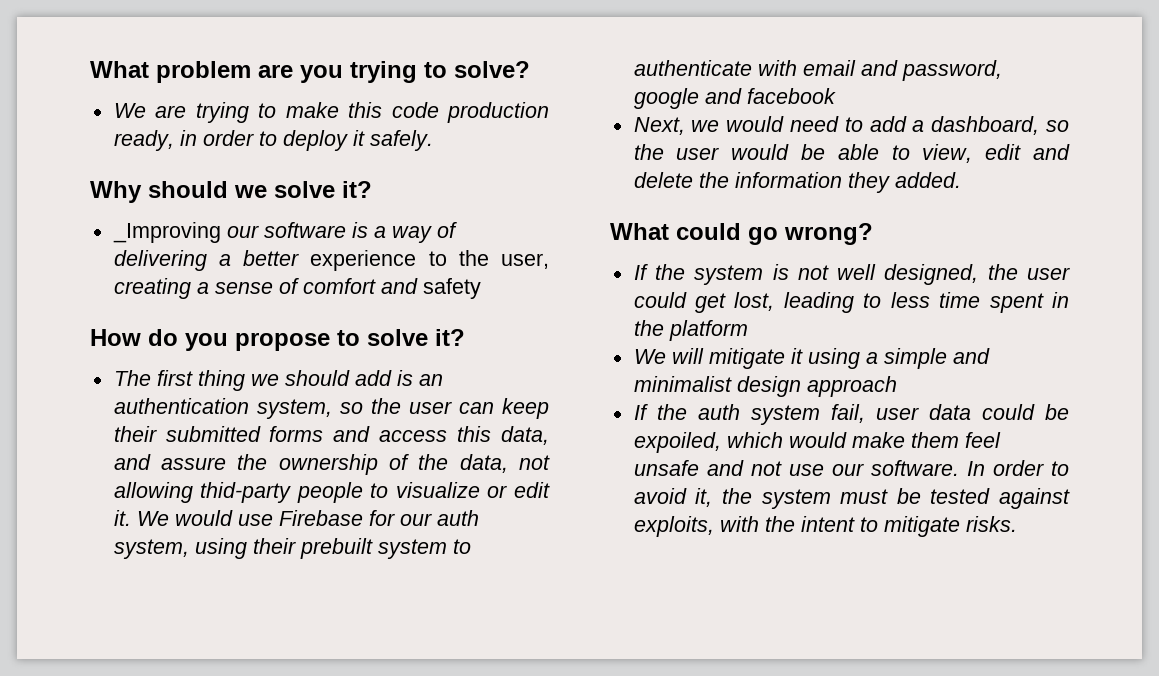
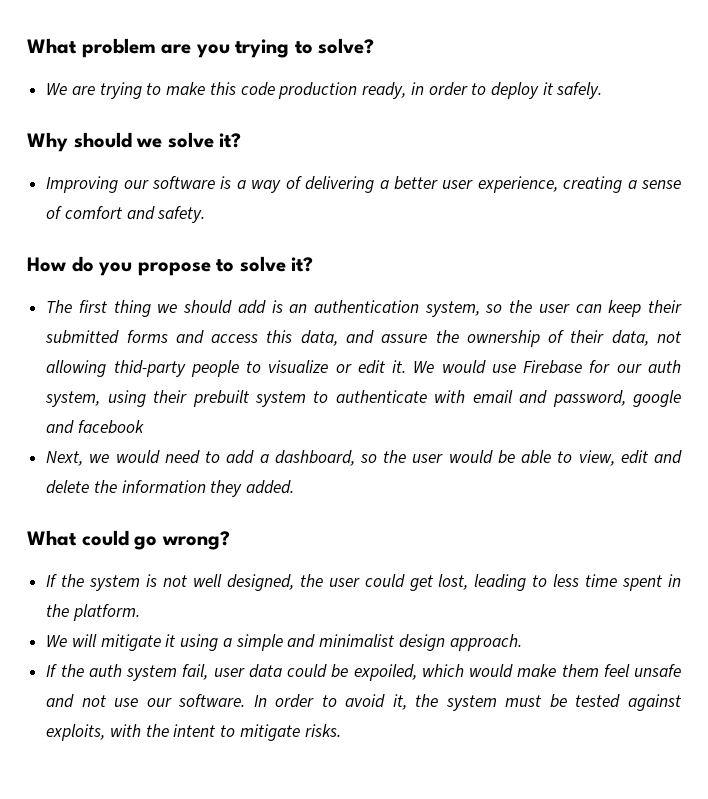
[112,222,221,243] _Improving -> [46,176,119,193] Improving
[310,250,549,271] experience to the user, -> [442,176,558,193] user experience,
[422,278,481,299] safety -> [157,206,206,223] safety.
[418,454,449,470] the -> [570,330,605,343] their
[668,320,748,341] platform -> [72,604,140,621] platform.
[806,376,897,397] approach -> [449,634,522,651] approach.

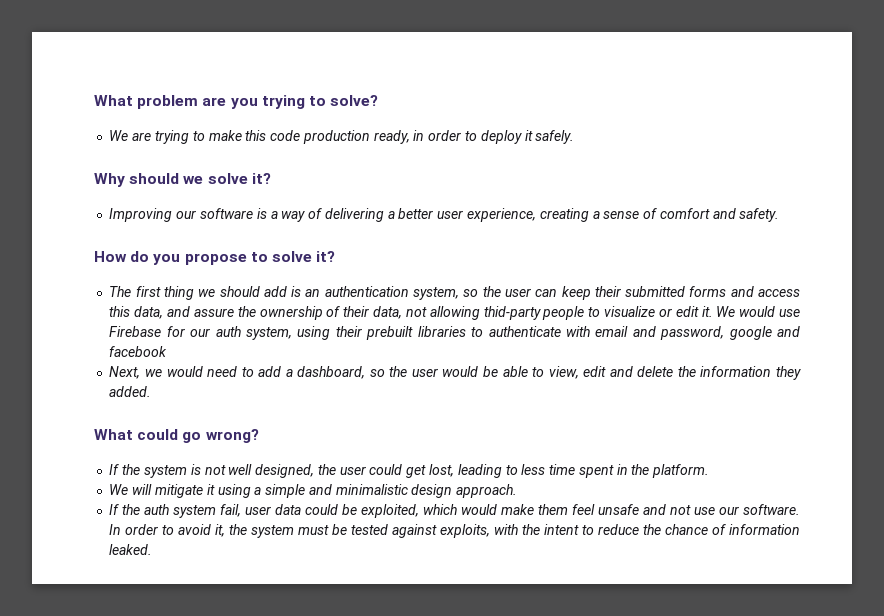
[254,391,306,407] system -> [417,326,466,337] libraries
[319,634,396,647] minimalist -> [335,484,408,495] minimalistic
[353,664,417,681] expoiled, -> [361,504,420,518] exploited,
[239,724,341,741] mitigate risks. -> [598,524,801,535] [109,544,153,555] reduce the chance of information leaked.

